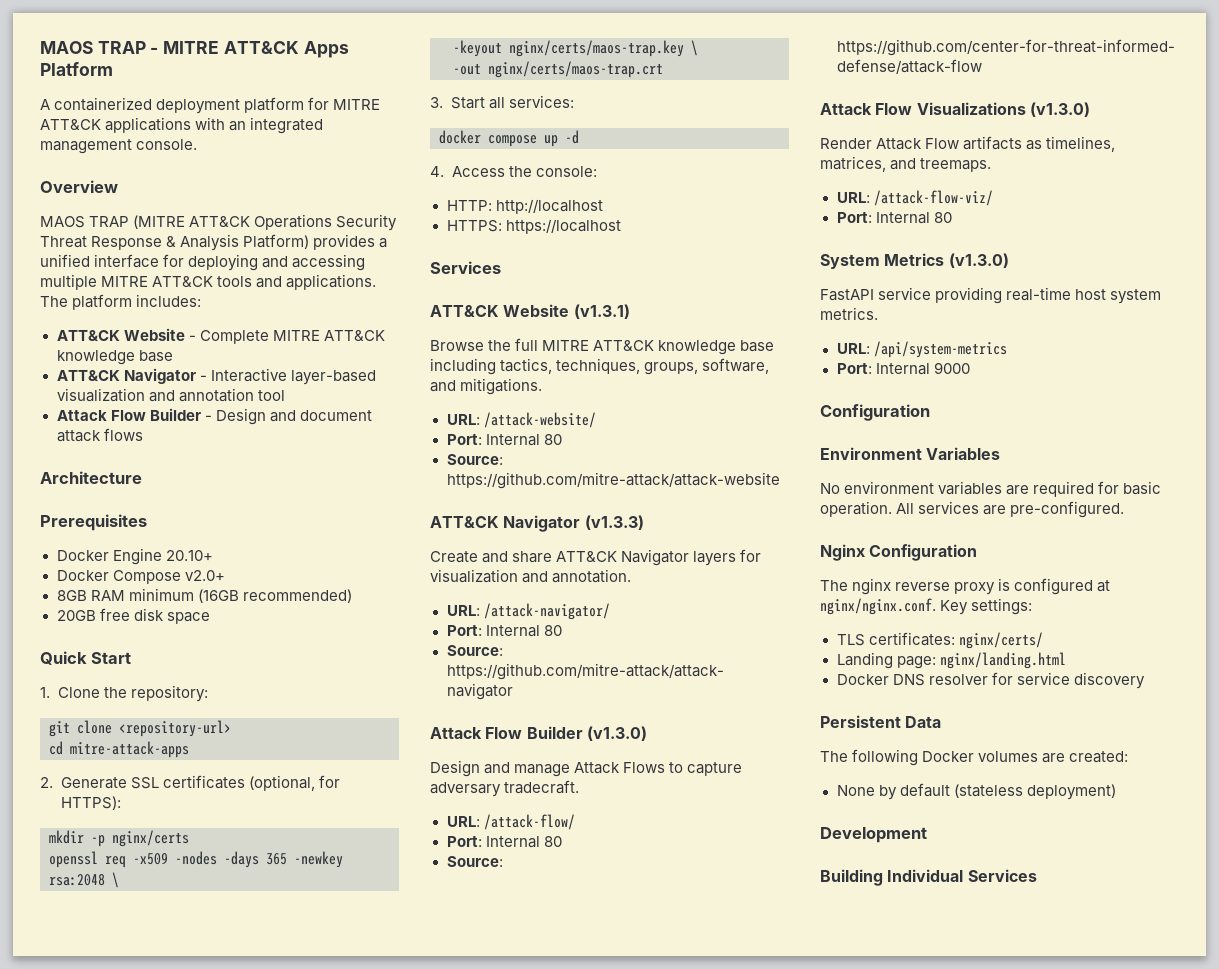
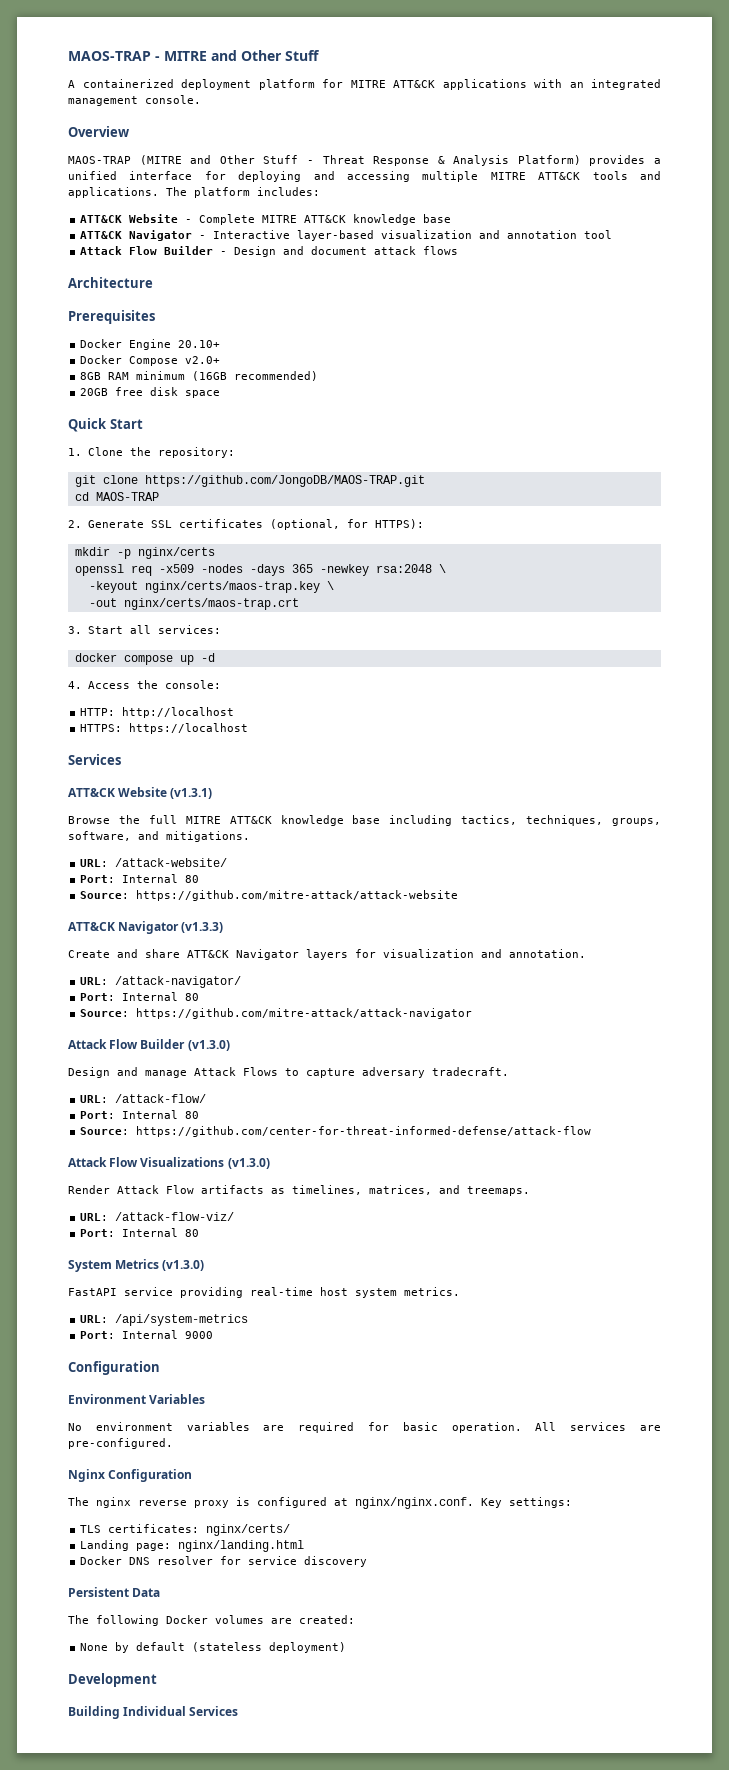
[40,41,349,58] [40,62,113,76] MAOS TRAP - MITRE ATT&CK Apps Platform -> [68,50,320,61] MAOS-TRAP - MITRE and Other Stuff
[40,214,398,231] MAOS TRAP (MITRE ATT&CK Operations Security -> [68,155,314,165] MAOS-TRAP (MITRE and Other Stuff -
[119,720,231,737] <repository-url> -> [144,475,425,487] https://github.com/JongoDB/MAOS-TRAP.git
[70,741,189,758] mitre-attack-apps -> [95,492,159,501] MAOS-TRAP

